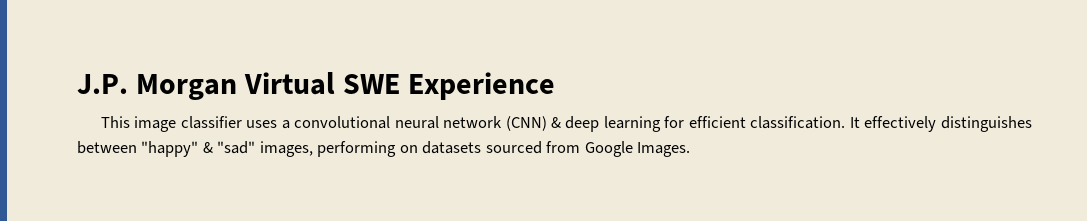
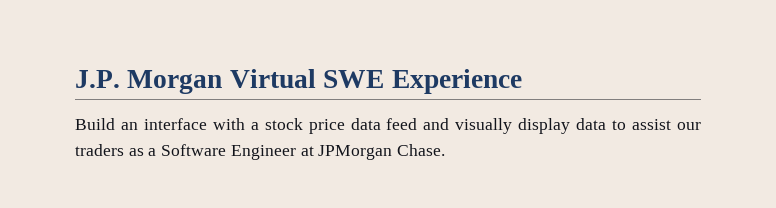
[100,116,1032,132] [77,141,691,157] This image classifier uses a convolutional neural network (CNN) & deep learning for efficient classification. It effectively distinguishes between "happy" & "sad" images, performing on datasets sourced from Google Images. -> [75,118,701,134] [75,144,446,160] Build an interface with a stock price data feed and visually display data to assist our traders as a Software Engineer at JPMorgan Chase.

